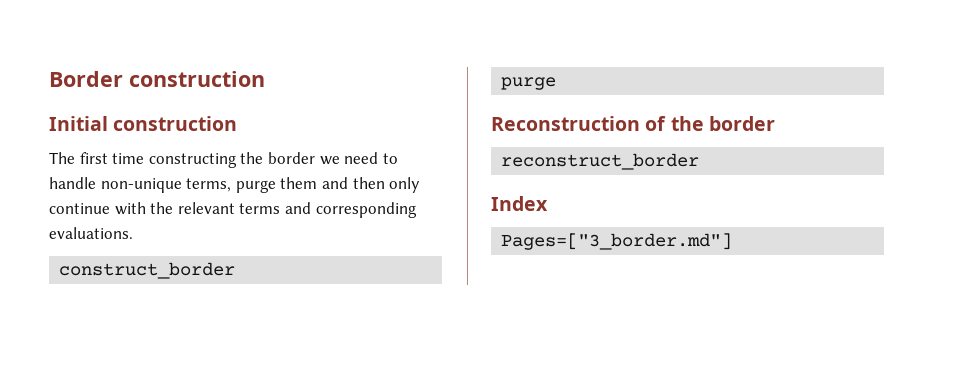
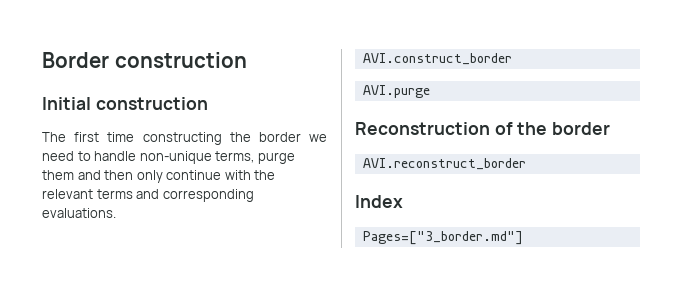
[59,262,236,279] [501,77,557,90] construct_border // purge -> [362,53,512,65] [362,85,430,98] AVI.construct_border // AVI.purge
[501,153,700,170] reconstruct_border -> [362,158,526,170] AVI.reconstruct_border

